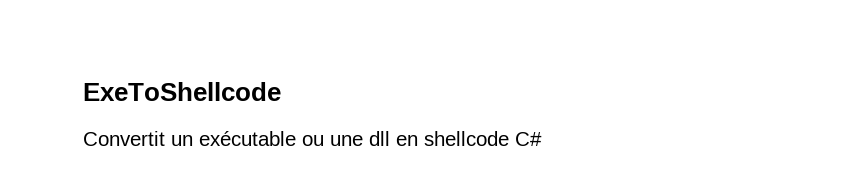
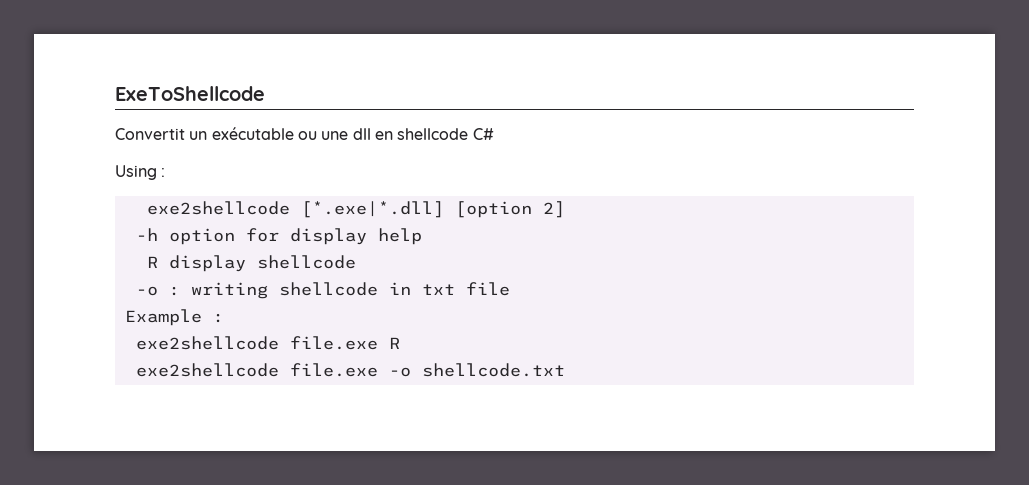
(542, 139) none -> [115,165,166,180] [146,201,565,218] [135,228,422,245] [146,255,356,272] [135,282,510,299] [124,309,224,326] [135,336,400,350] [135,363,565,377] // Using : // exe2shellcode [*.exe|*.dll] [option 2] // -h option for display help // R display shellcode // -o : writing shellcode in txt file // Example : // exe2shellcode file.exe R // exe2shellcode file.exe -o shellcode.txt

